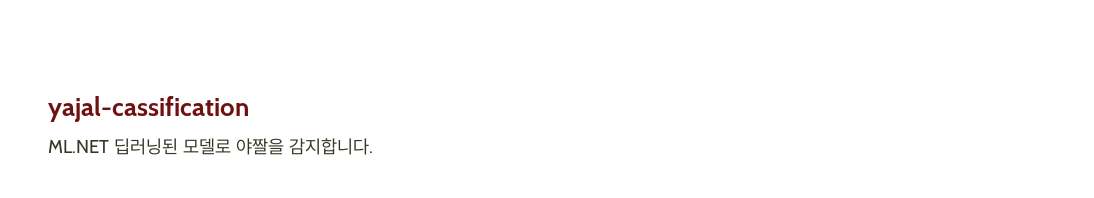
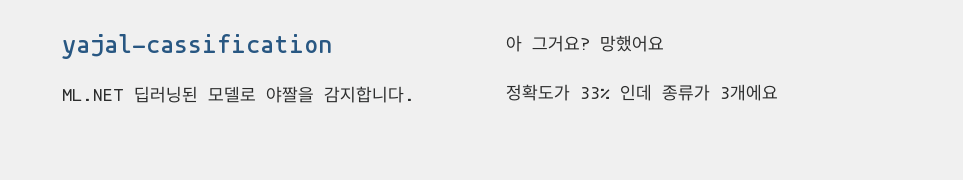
(373, 146) none -> [506,35,664,52] [506,84,778,101] // 아 그거요? 망했어요 // 정확도가 33% 인데 종류가 3개에요

